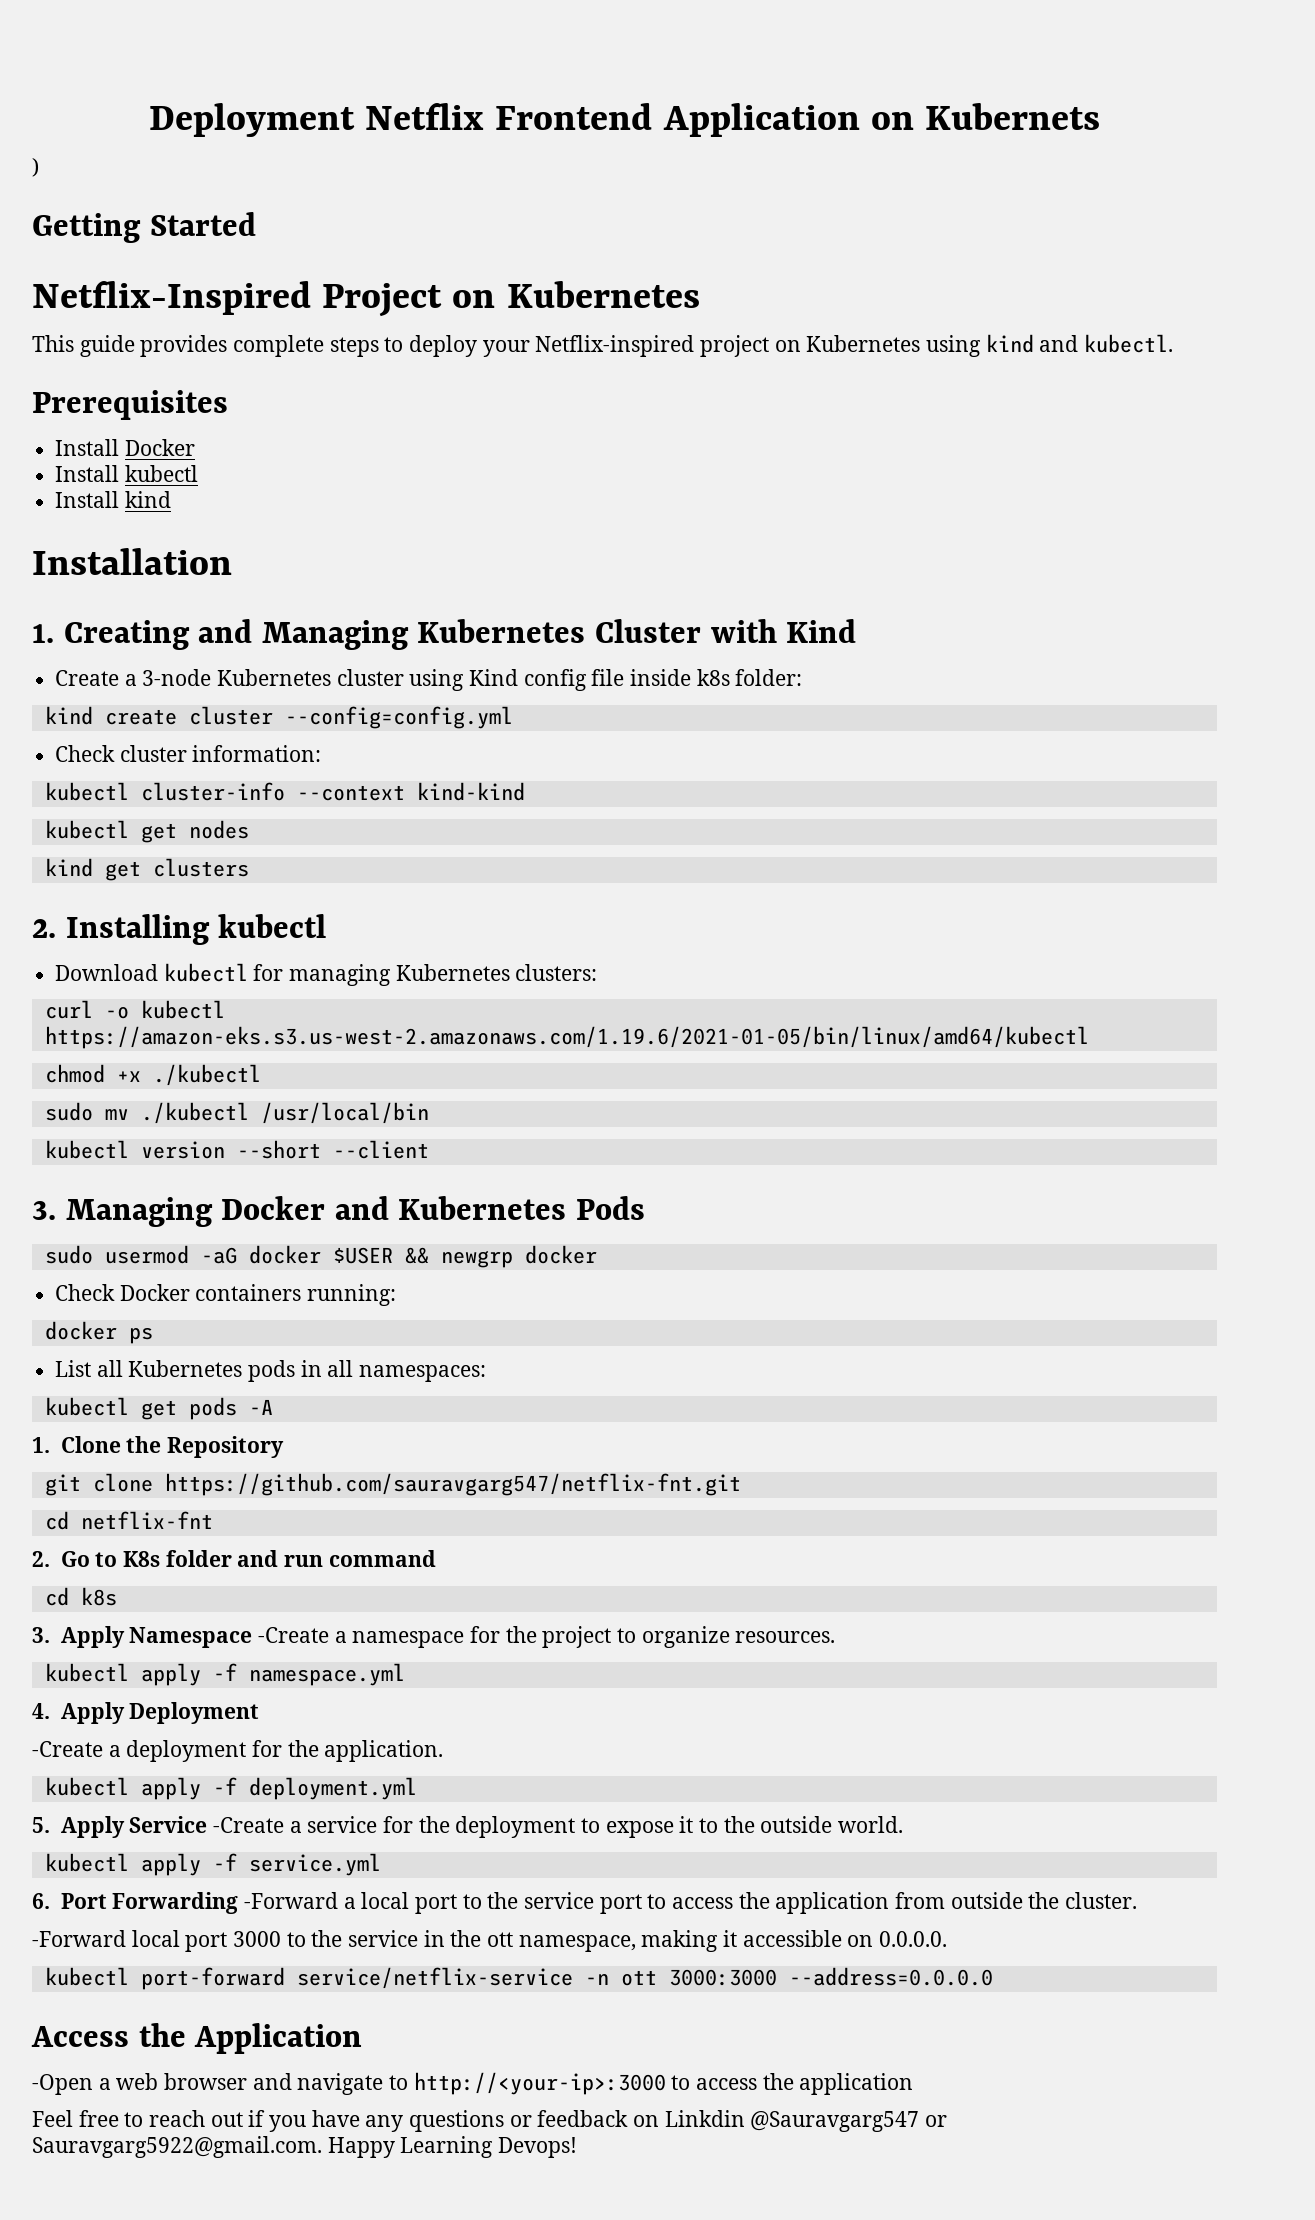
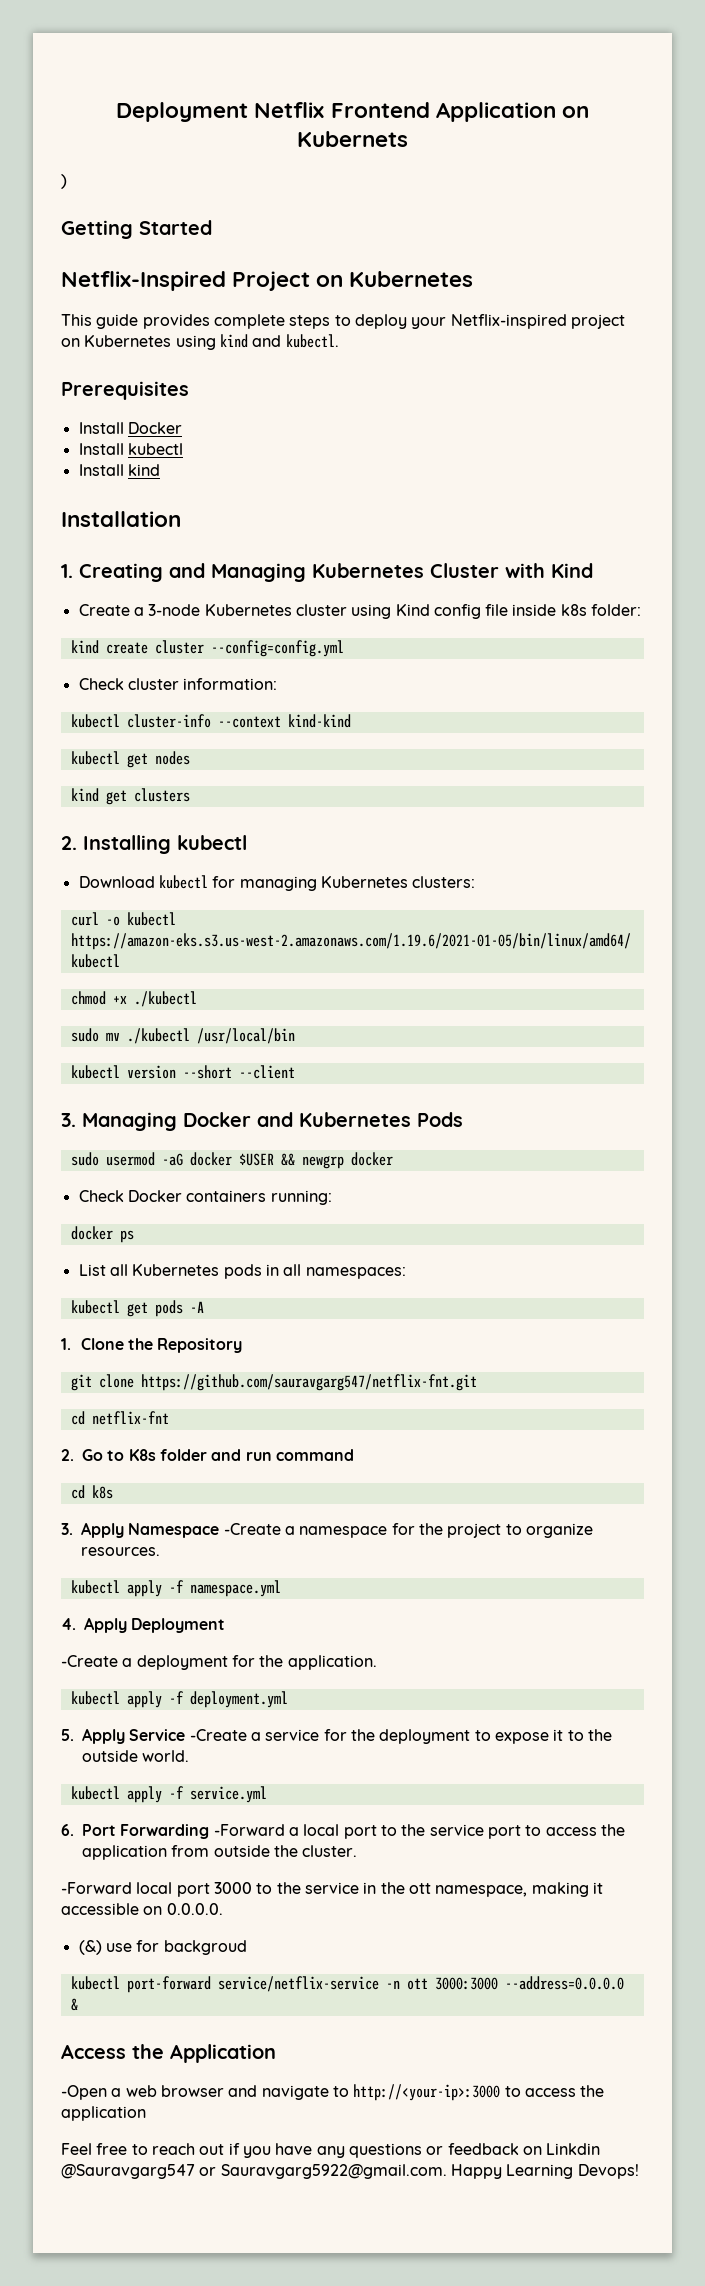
(948, 1939) none -> [78,1940,247,1955] // (&) use for backgroud
(993, 1976) none -> [70,1998,78,2011] &

